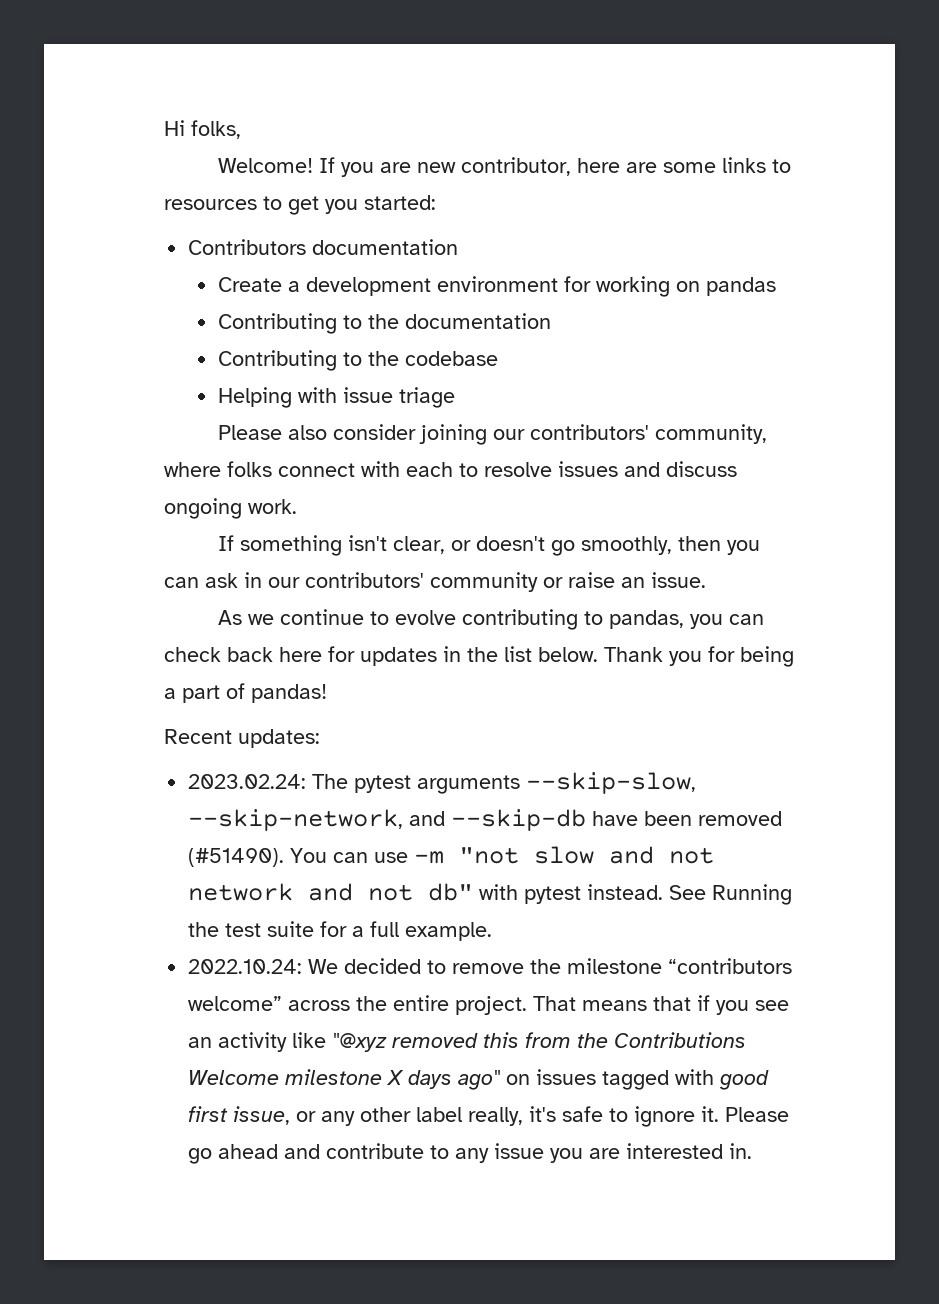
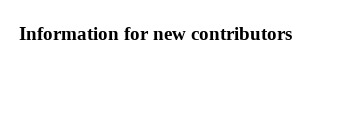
[164,120,241,139] [218,157,792,177] [164,195,436,215] [188,239,459,255] [217,276,776,297] [217,313,551,334] [217,350,498,371] [217,387,455,408] [218,424,768,445] [164,461,737,477] [164,498,297,519] [218,535,761,556] [164,572,706,592] [218,609,765,630] [164,646,794,667] [164,683,327,703] [164,729,320,748] [188,772,697,794] [188,809,783,831] [188,846,715,867] [188,883,793,905] [188,921,493,941] [188,958,793,974] [188,995,790,1015] [188,1032,747,1052] [188,1069,770,1090] [188,1106,790,1127] [188,1143,753,1164] Hi folks, // Welcome! If you are new contributor, here are some links to resources to get you started: // Contributors documentation // Create a development environment for working on pandas // Contributing to the documentation // Contributing to the codebase // Helping with issue triage // Please also consider joining our contributors' community, where folks connect with each to resolve issues and discuss ongoing work. // If something isn't clear, or doesn't go smoothly, then you can ask in our contributors' community or raise an issue. // As we continue to evolve contributing to pandas, you can check back here for updates in the list below. Thank you for being a part of pandas! // Recent updates: // 2023.02.24: The pytest arguments --skip-slow, --skip-network, and --skip-db have been removed (#51490). You can use -m "not slow and not network and not db" with pytest instead. See Running the test suite for a full example. // 2022.10.24: We decided to remove the milestone “contributors welcome” across the entire project. That means that if you see an activity like "@xyz removed this from the Contributions Welcome milestone X days ago" on issues tagged with good first issue, or any other label really, it's safe to ignore it. Please go ahead and contribute to any issue you are interested in. -> [19,27,293,40] Information for new contributors

